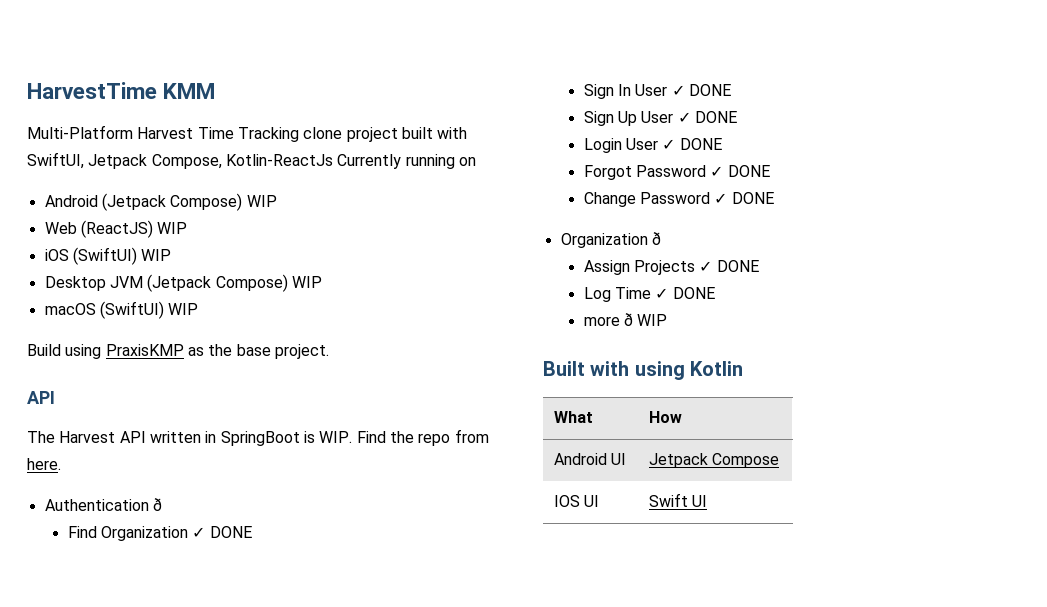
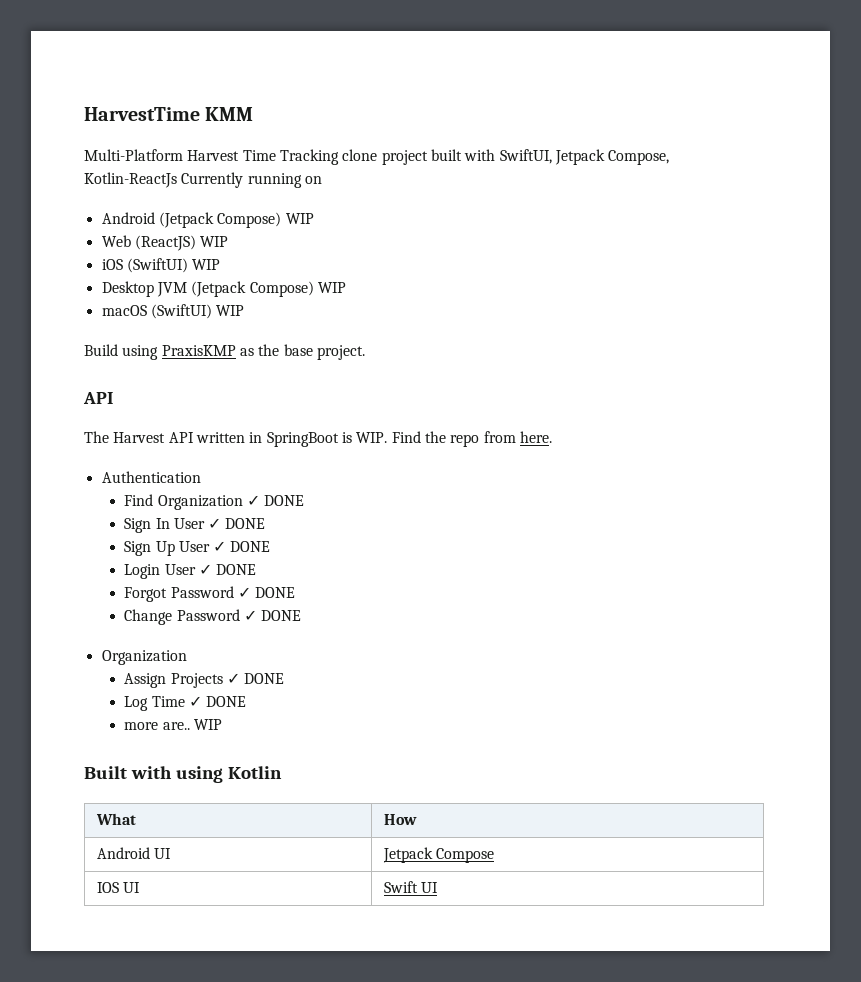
[152,498,162,511] ð -> (201, 477) none
[651,232,661,245] ð -> (187, 657) none
[623,313,633,326] ð -> [162,722,190,730] are..

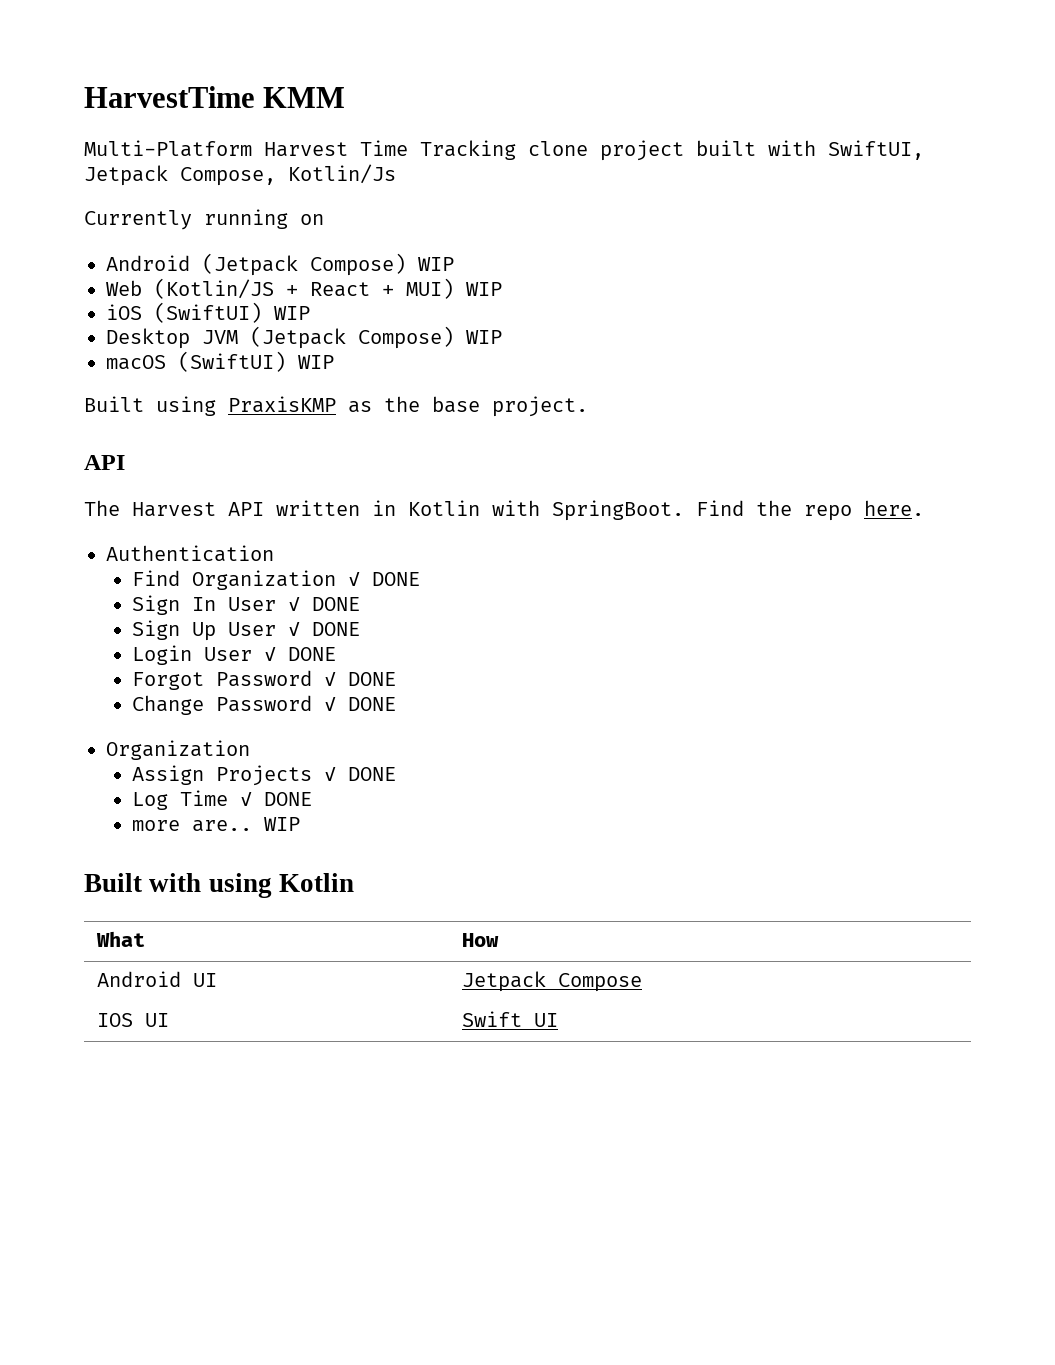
[84,172,177,188] Kotlin-ReactJs -> [288,164,396,184] Kotlin/Js //
[134,235,196,251] (ReactJS) -> [154,278,454,299] (Kotlin/JS + React + MUI)
[84,344,118,356] Build -> [84,396,144,412] Built
[266,432,388,447] SpringBoot is WIP. -> [408,500,684,521] Kotlin with SpringBoot.
[483,431,516,443] from -> (852, 513) none

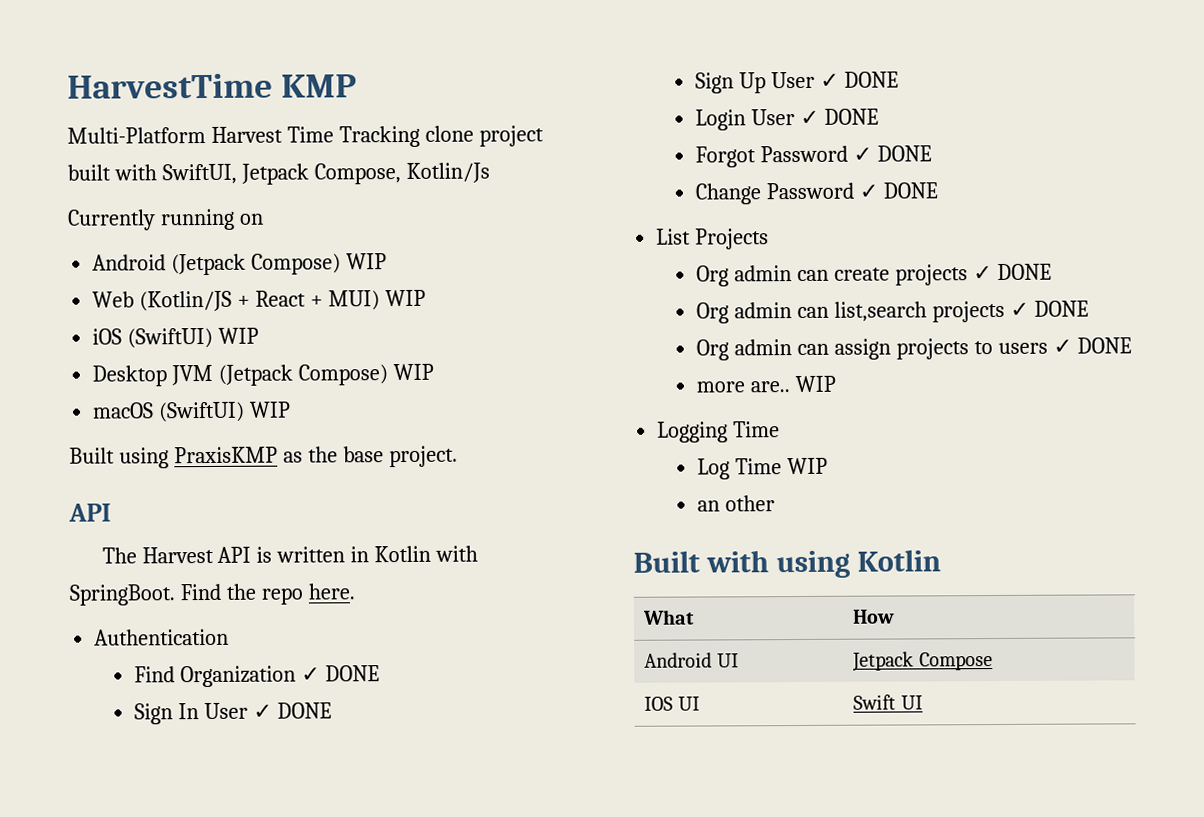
[263,87,346,108] KMM -> [281,74,358,98] KMP
(264, 509) none -> [256,546,273,563] is
[106,740,250,760] [131,765,396,786] [131,790,228,810] Organization // Assign Projects ✓ DONE // Log Time -> [656,228,770,250] [696,263,1052,287] [696,300,1089,324] [696,338,1048,361] List Projects // Org admin can create projects ✓ DONE // Org admin can list,search projects ✓ DONE // Org admin can assign projects to users
(300, 824) none -> [657,421,781,443] [697,457,829,480] [697,495,776,512] // Logging Time // Log Time WIP // an other

